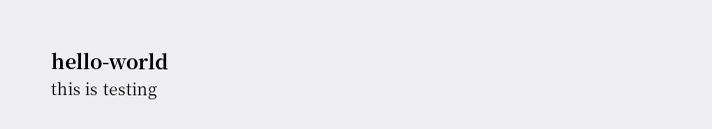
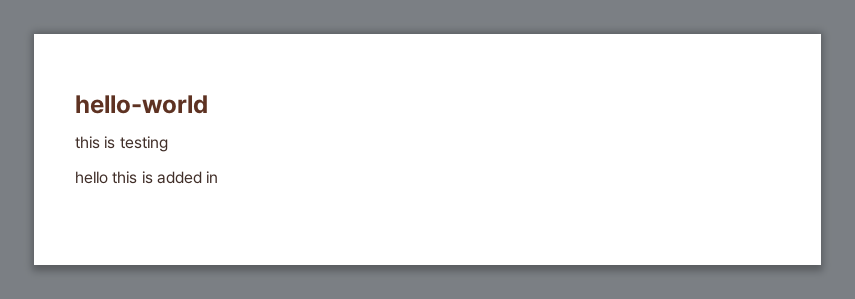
(157, 91) none -> [75,171,219,184] // hello this is added in

